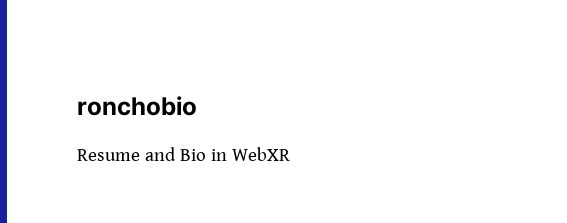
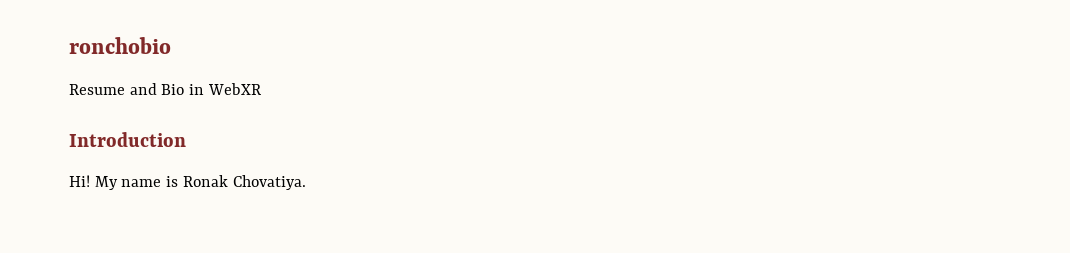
(290, 154) none -> [69,132,186,147] [69,175,306,190] // Introduction // Hi! My name is Ronak Chovatiya.

